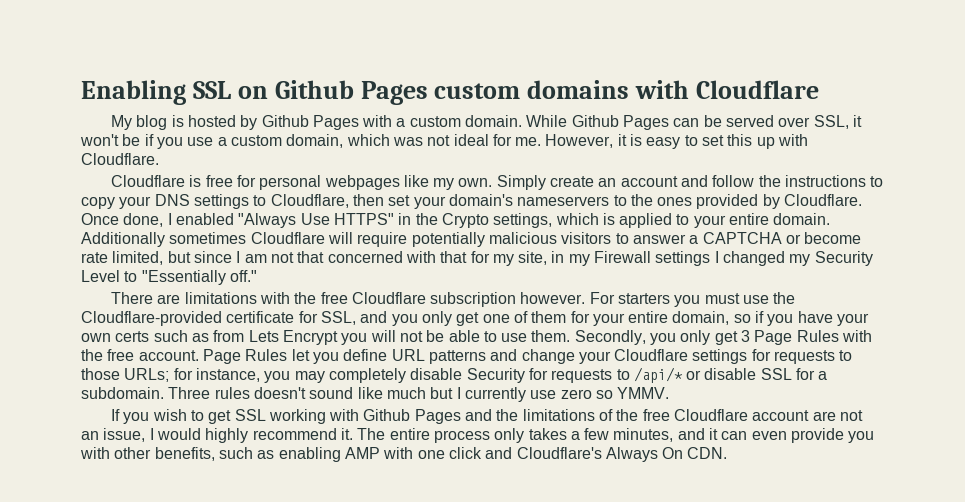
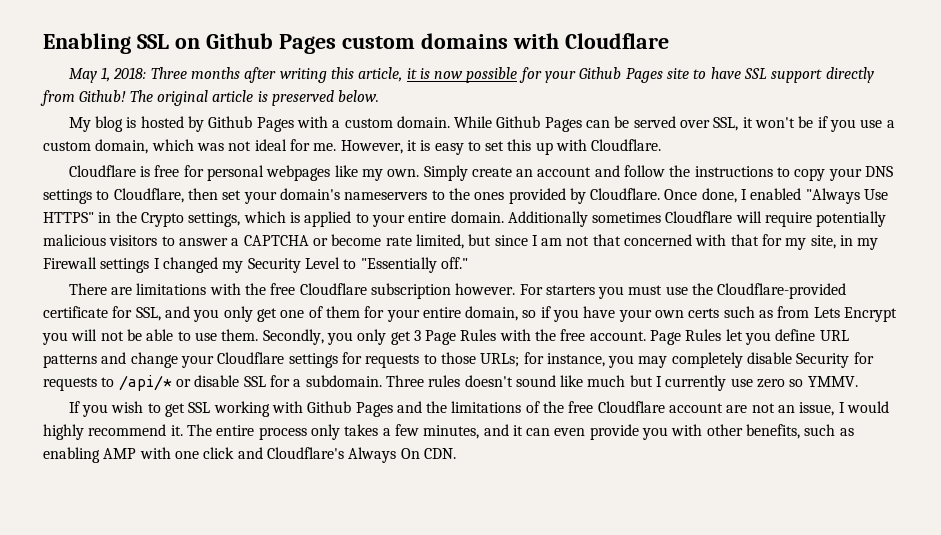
(820, 89) none -> [68,67,874,83] [40,90,380,106] // May 1, 2018: Three months after writing this article, it is now possible for your Github Pages site to have SSL support directly from Github! The original article is preserved below.

